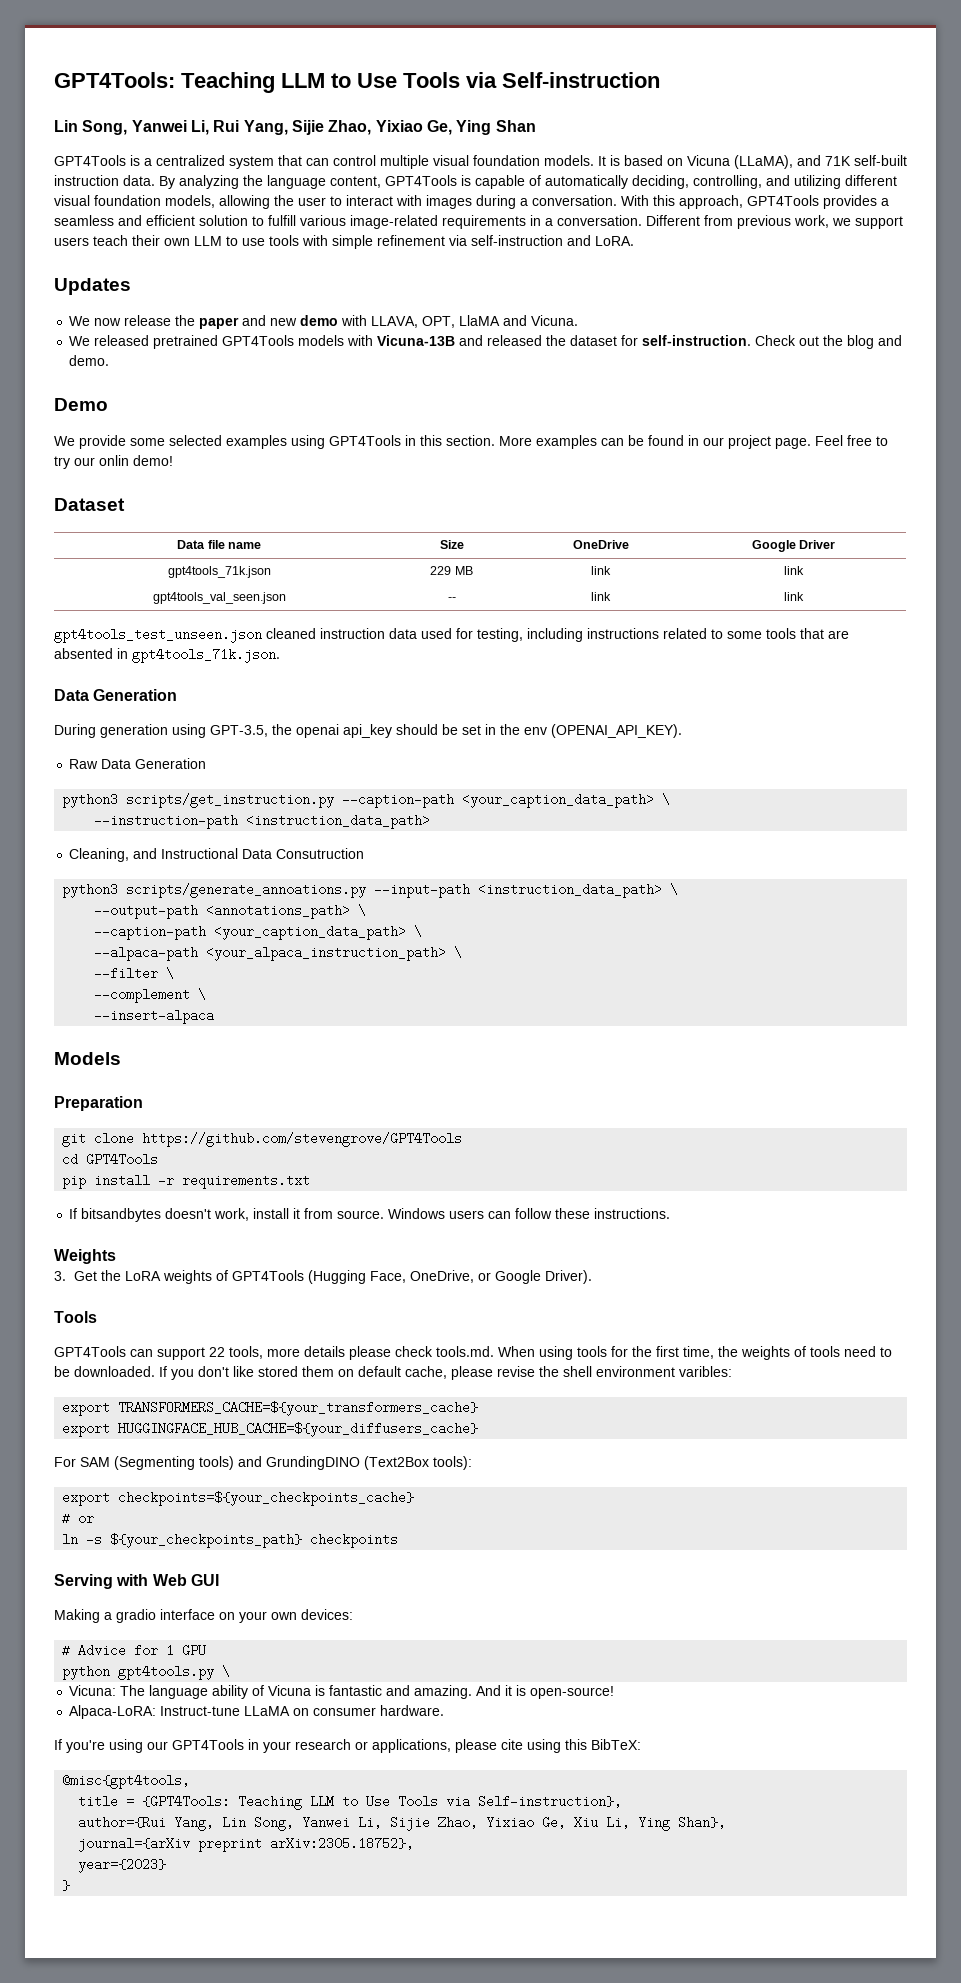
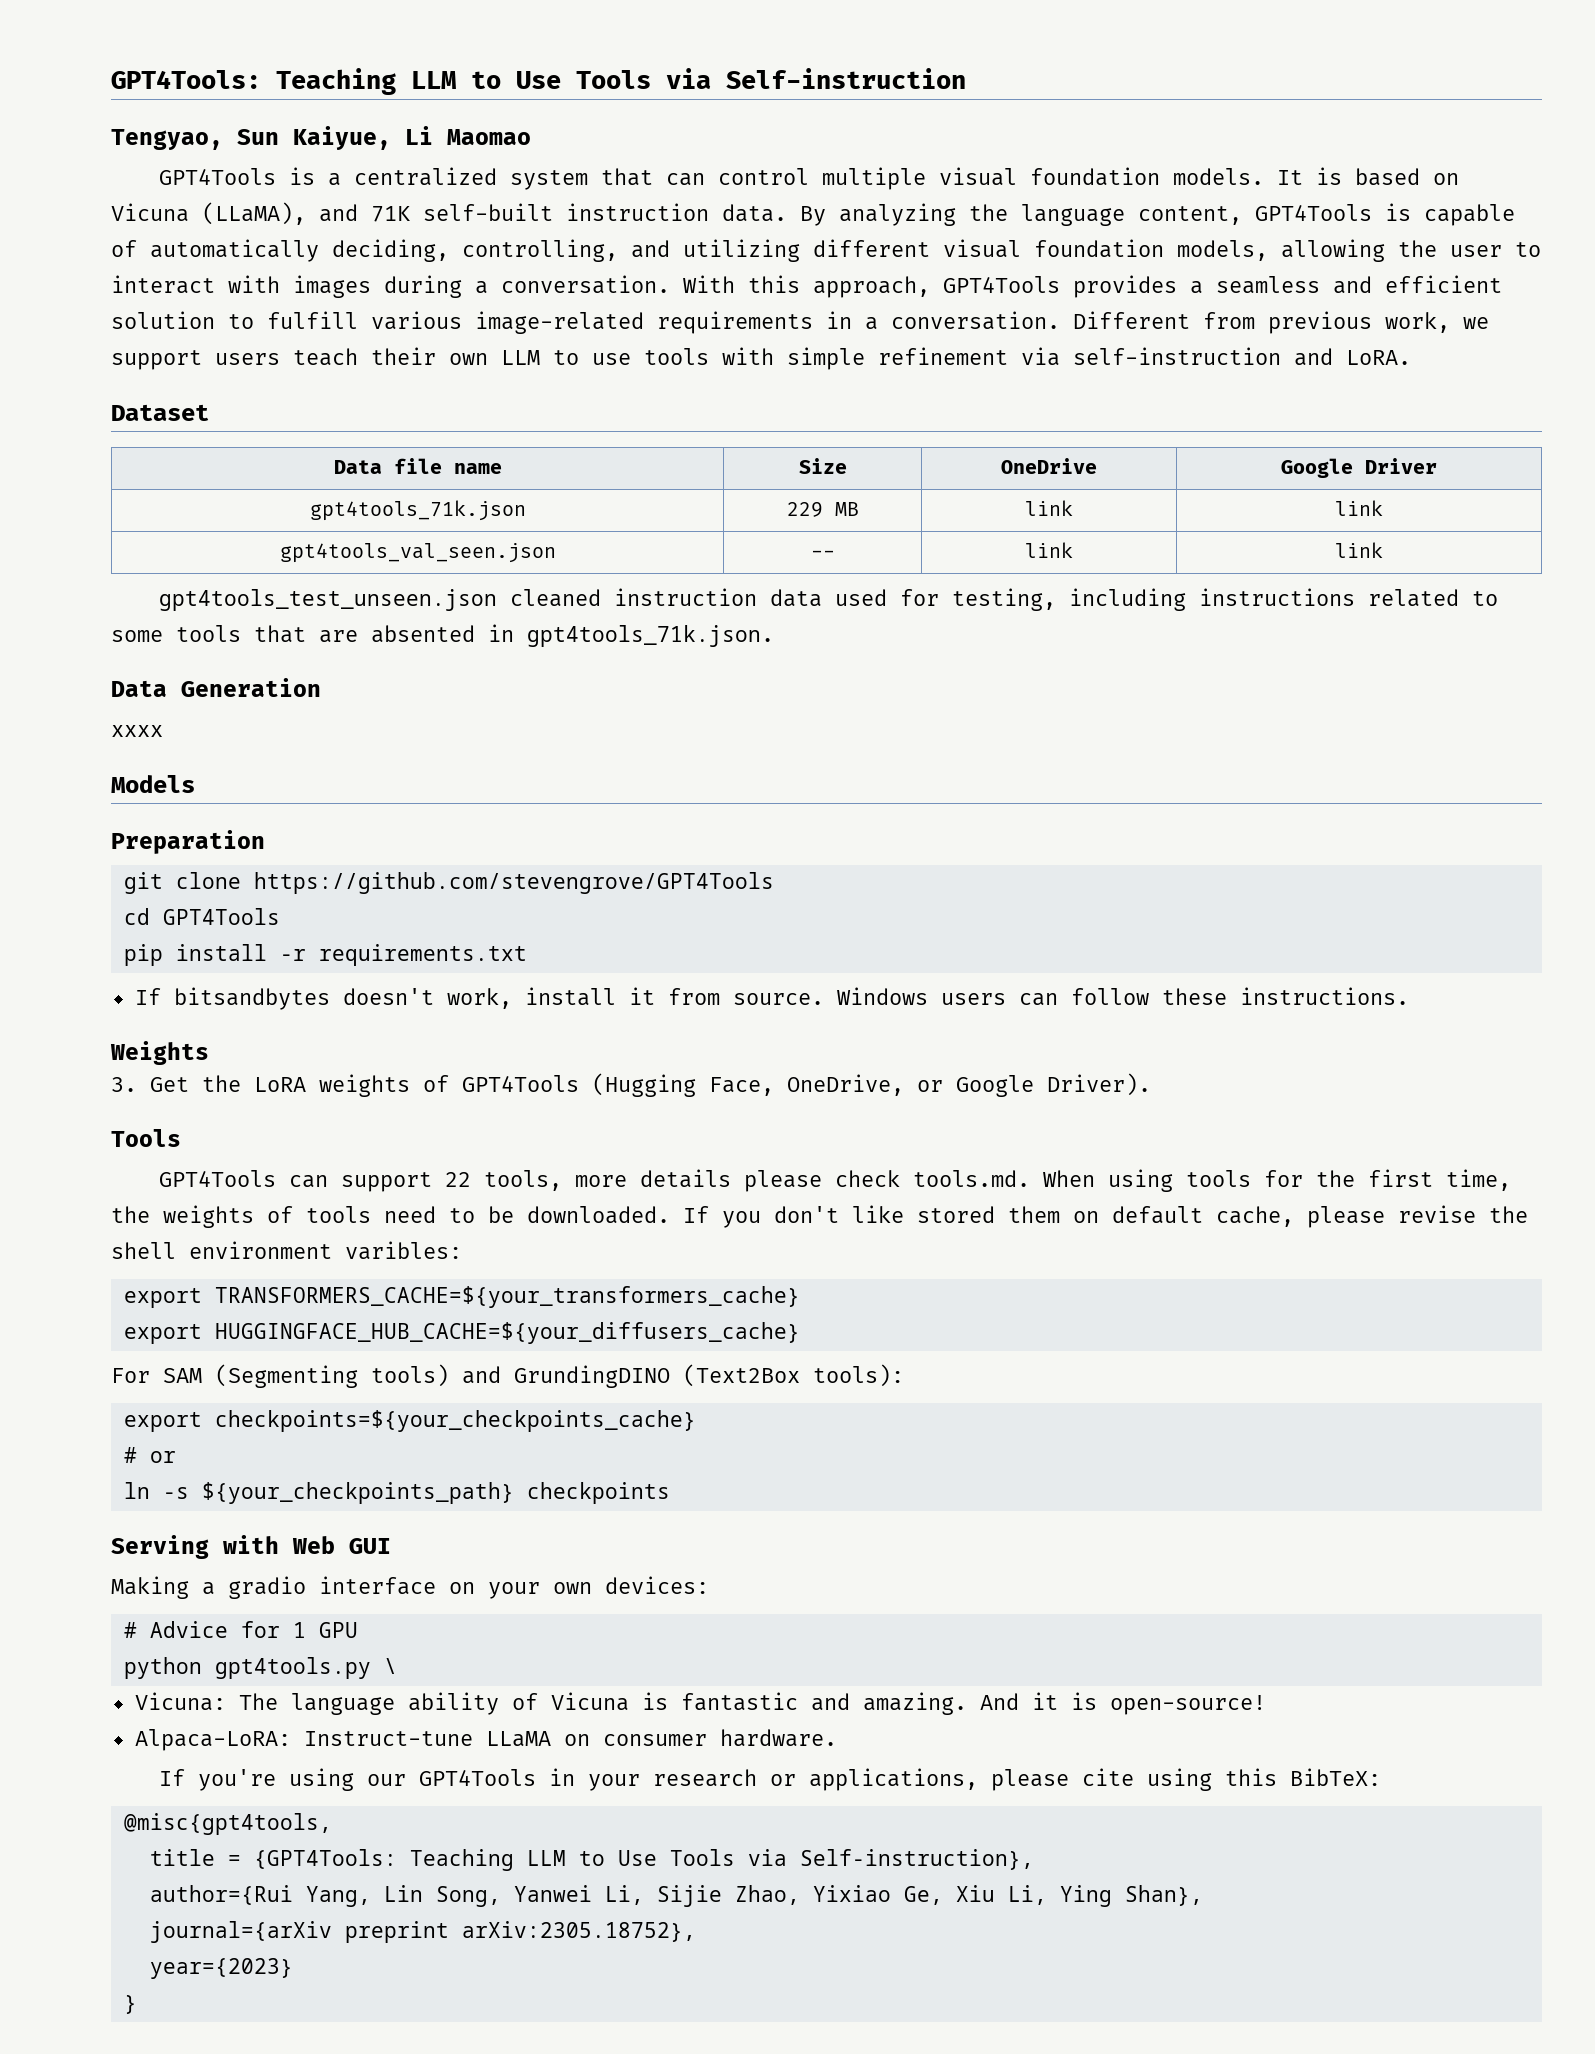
[54,120,536,135] Lin Song, Yanwei Li, Rui Yang, Sijie Zhao, Yixiao Ge, Ying Shan -> [111,126,531,150] Tengyao, Sun Kaiyue, Li Maomao
[54,278,131,295] [69,315,579,329] [69,335,903,349] [69,355,110,366] [54,398,108,411] [54,435,888,449] [54,455,173,469] // Updates // We now release the paper and new demo with LLAVA, OPT, LlaMA and Vicuna. // We released pretrained GPT4Tools models with Vicuna-13B and released the dataset for self-instruction. Check out the blog and demo. // Demo // We provide some selected examples using GPT4Tools in this section. More examples can be found in our project page. Feel free to try our onlin demo! -> (1411, 357) none
[54,724,682,738] [69,758,207,769] [62,793,671,808] [94,814,431,829] [69,848,365,862] [62,883,679,898] [94,904,367,919] [94,925,423,940] [94,946,463,961] [94,967,175,980] [94,988,207,1003] [94,1009,215,1024] During generation using GPT-3.5, the openai api_key should be set in the env (OPENAI_API_KEY). // Raw Data Generation // python3 scripts/get_instruction.py --caption-path <your_caption_data_path> \ // --instruction-path <instruction_data_path> // Cleaning, and Instructional Data Consutruction // python3 scripts/generate_annoations.py --input-path <instruction_data_path> \ // --output-path <annotations_path> \ // --caption-path <your_caption_data_path> \ // --alpaca-path <your_alpaca_instruction_path> \ // --filter \ // --complement \ // --insert-alpaca -> [111,725,163,737] xxxx

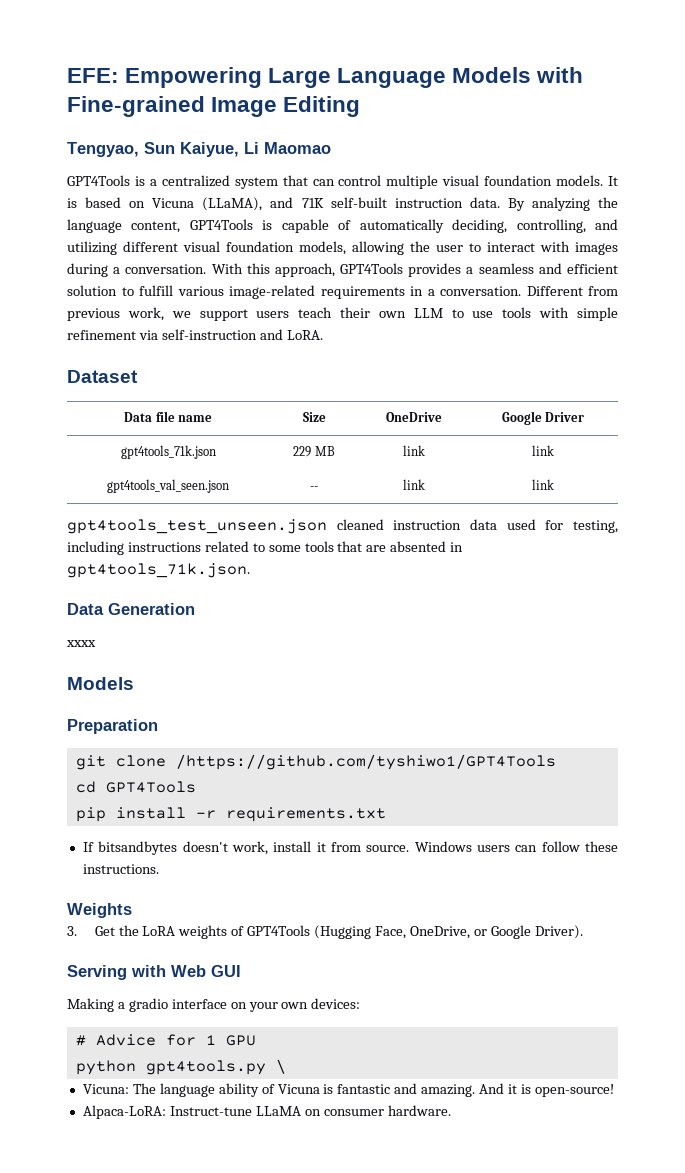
[111,68,966,95] GPT4Tools: Teaching LLM to Use Tools via Self-instruction -> [67,67,584,88] [67,96,361,117] EFE: Empowering Large Language Models with Fine-grained Image Editing
[253,872,774,894] https://github.com/stevengrove/GPT4Tools -> [175,754,556,770] /https://github.com/tyshiwo1/GPT4Tools
[111,1129,181,1147] [158,1169,1511,1192] [111,1205,1528,1228] [111,1241,462,1260] [123,1286,800,1308] [123,1322,800,1344] [111,1364,904,1388] [123,1410,696,1432] [123,1447,176,1463] [123,1482,670,1504] // Tools // GPT4Tools can support 22 tools, more details please check tools.md. When using tools for the first time, the weights of tools need to be downloaded. If you don't like stored them on default cache, please revise the shell environment varibles: // export TRANSFORMERS_CACHE=${your_transformers_cache} // export HUGGINGFACE_HUB_CACHE=${your_diffusers_cache} // For SAM (Segmenting tools) and GrundingDINO (Text2Box tools): // export checkpoints=${your_checkpoints_cache} // # or // ln -s ${your_checkpoints_path} checkpoints -> (583, 932) none
[158,1768,1381,1791] [123,1813,332,1835] [149,1849,1034,1871] [149,1885,1203,1907] [149,1921,696,1943] [149,1958,293,1979] [123,1995,137,2014] // If you're using our GPT4Tools in your research or applications, please cite using this BibTeX: // @misc{gpt4tools, // title = {GPT4Tools: Teaching LLM to Use Tools via Self-instruction}, // author={Rui Yang, Lin Song, Yanwei Li, Sijie Zhao, Yixiao Ge, Xiu Li, Ying Shan}, // journal={arXiv preprint arXiv:2305.18752}, // year={2023} // } -> (451, 1110) none

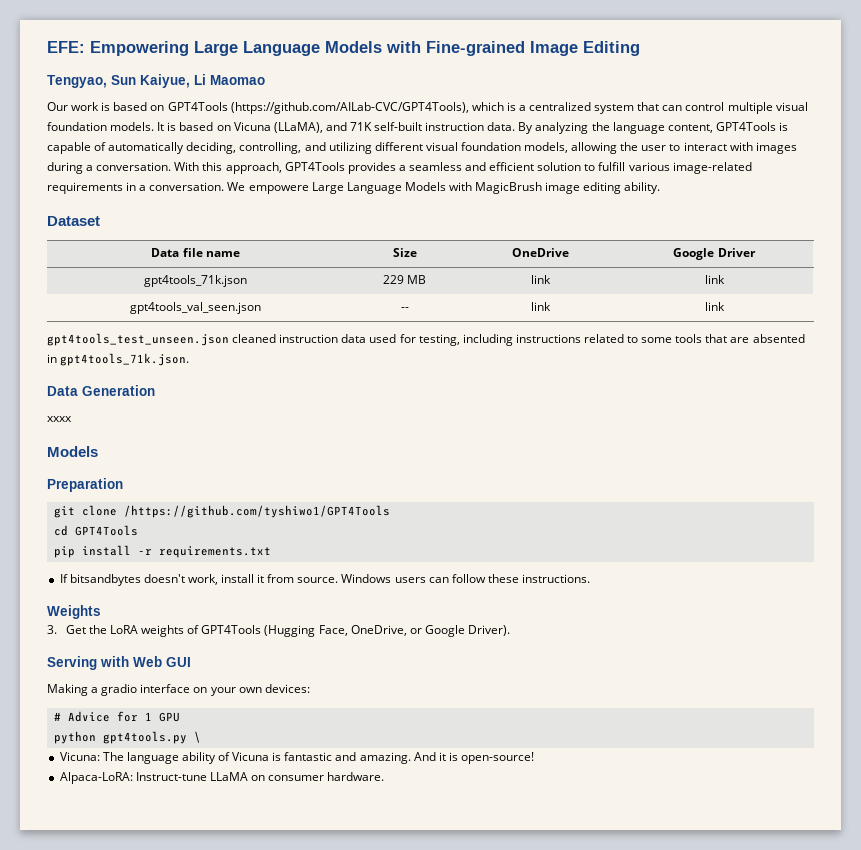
[67,175,130,186] GPT4Tools -> [47,102,504,114] Our work is based on GPT4Tools (https://github.com/AILab-CVC/GPT4Tools), which
[526,286,618,296] [67,307,619,321] [67,329,323,340] Different from previous work, we support users teach their own LLM to use tools with simple refinement via self-instruction and LoRA. -> [227,182,661,194] We empowere Large Language Models with MagicBrush image editing ability.

